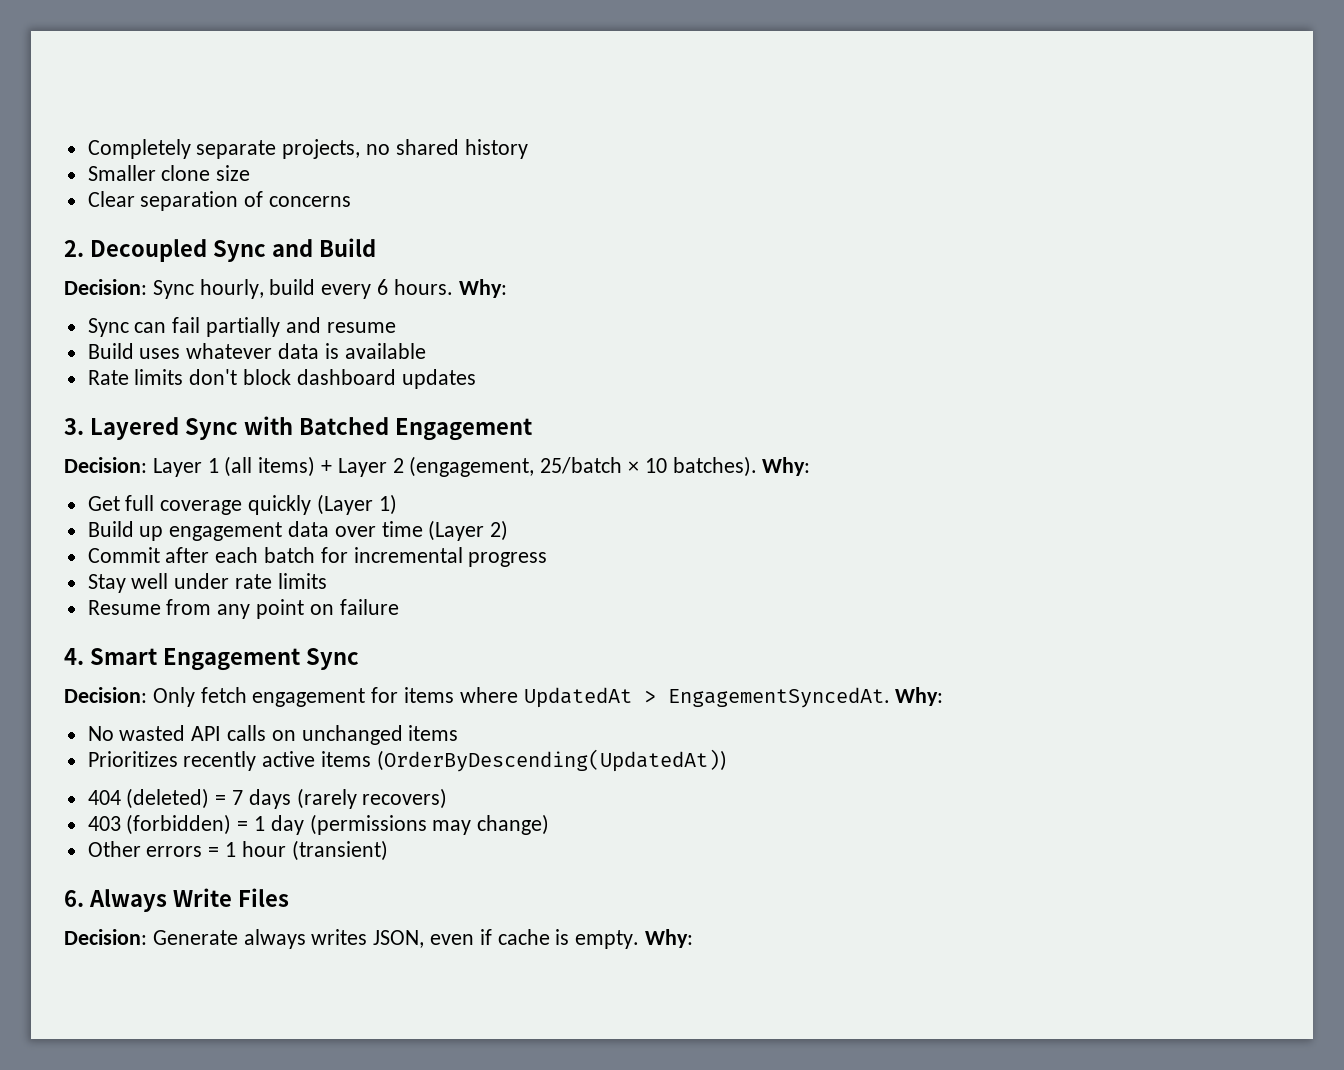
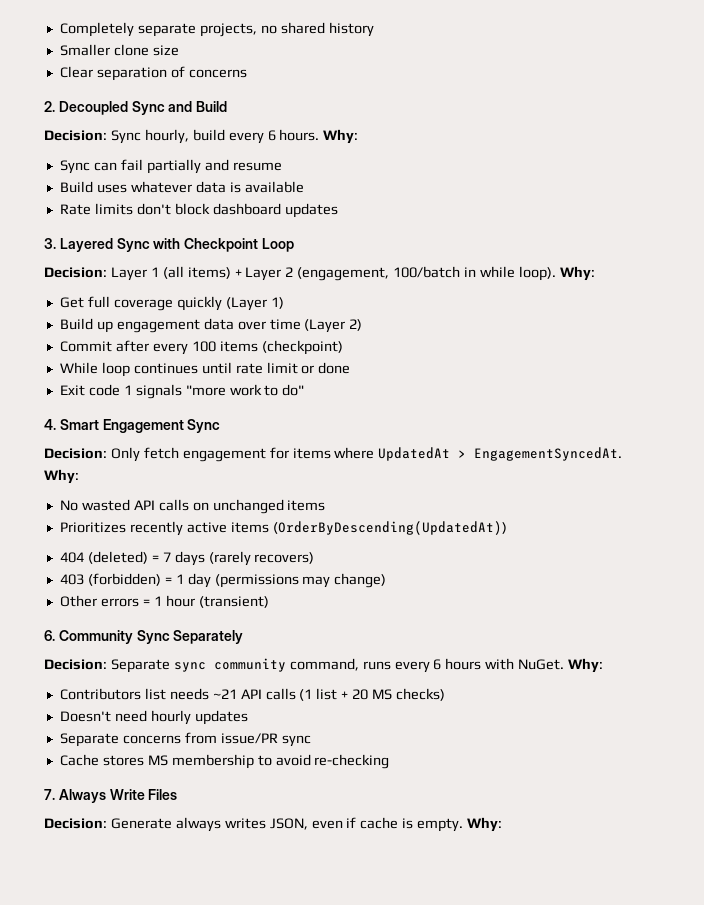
[298,417,532,441] Batched Engagement -> [184,238,294,252] Checkpoint Loop
[540,456,757,477] 25/batch × 10 batches). -> [393,266,556,281] 100/batch in while loop).
[215,547,548,567] [87,573,327,593] [87,599,399,619] each batch for incremental progress // Stay well under rate limits // Resume from any point on failure -> [152,340,343,355] [59,362,351,377] [59,384,305,399] every 100 items (checkpoint) // While loop continues until rate limit or done // Exit code 1 signals "more work to do"
(84, 898) none -> [58,630,244,644] [44,658,604,673] [59,688,446,701] [59,710,248,725] [59,732,311,747] [59,754,390,769] [44,789,55,800] Community Sync Separately // Decision: Separate sync community command, runs every 6 hours with NuGet. Why: // Contributors list needs ~21 API calls (1 list + 20 MS checks) // Doesn't need hourly updates // Separate concerns from issue/PR sync // Cache stores MS membership to avoid re-checking // 7.

